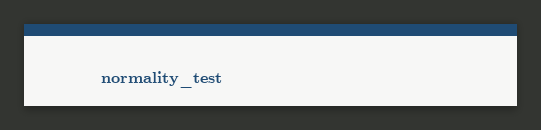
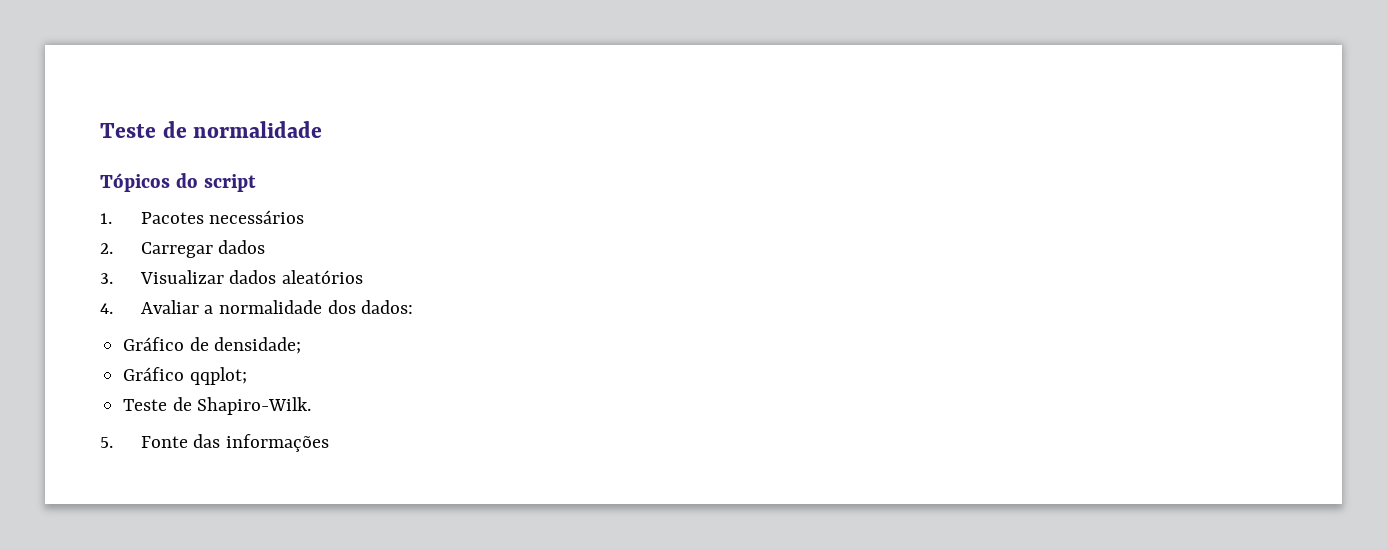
[101,71,222,88] normality_test -> [100,121,323,138] [100,173,256,192] [100,210,305,224] [100,240,266,258] [100,270,363,284] [100,300,414,314] [123,337,302,354] [123,367,247,385] [123,397,312,415] [100,434,329,452] Teste de normalidade // Tópicos do script // 1. Pacotes necessários // 2. Carregar dados // 3. Visualizar dados aleatórios // 4. Avaliar a normalidade dos dados: // Gráfico de densidade; // Gráfico qqplot; // Teste de Shapiro-Wilk. // 5. Fonte das informações

